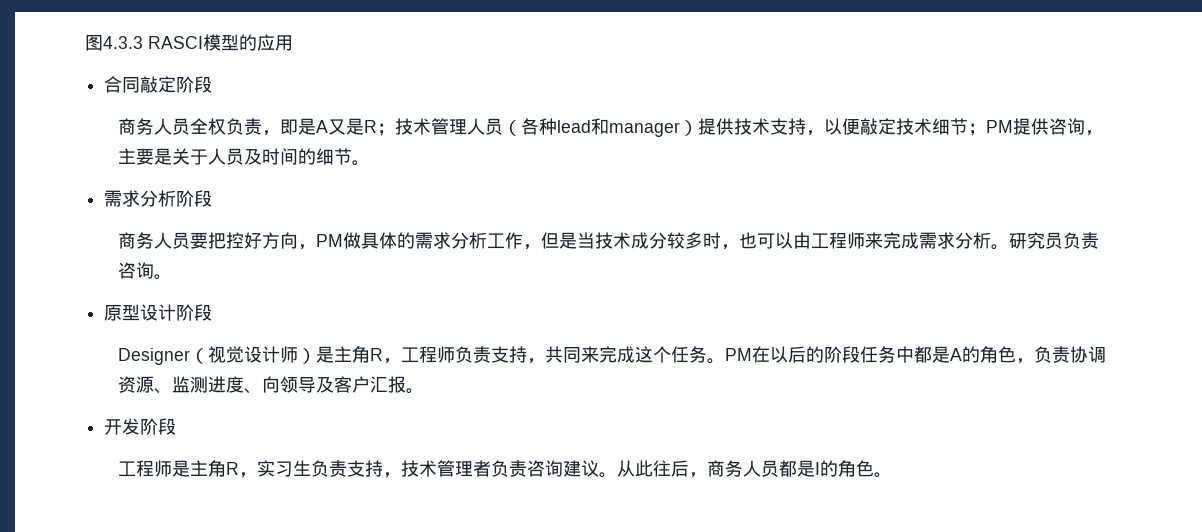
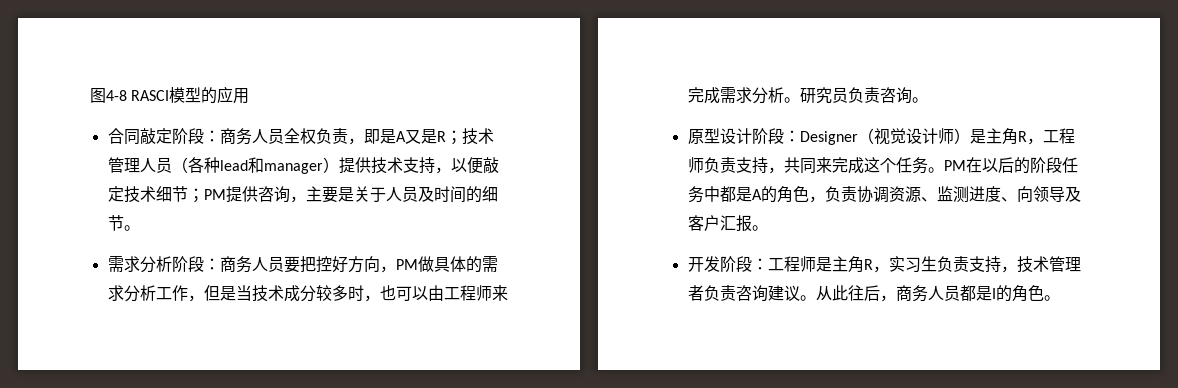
[103,36,143,49] 4.3.3 -> [106,90,127,101] 4-8
(213, 84) // -> [203,130,220,142] ：
(213, 198) // -> [203,258,220,270] ：
(213, 312) // -> [783,130,800,142] ：
(177, 426) // -> [751,258,768,270] ：

